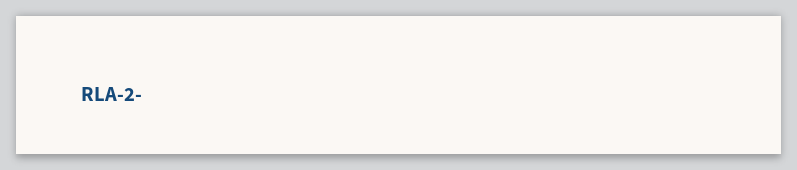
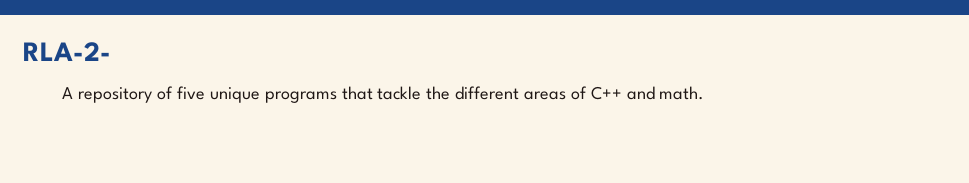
(142, 94) none -> [62,86,705,103] // A repository of five unique programs that tackle the different areas of C++ and math.

